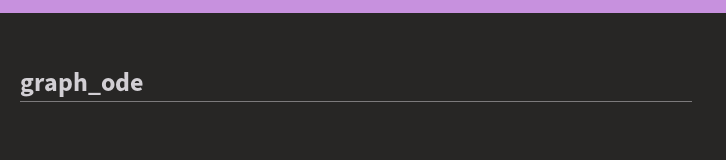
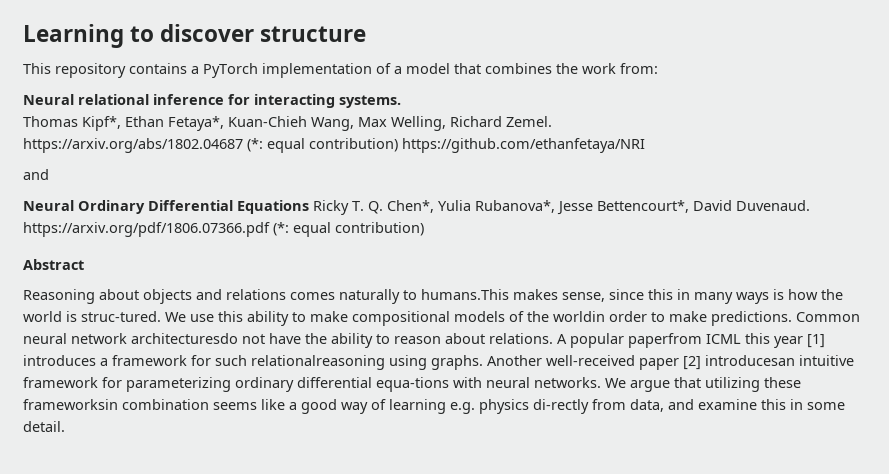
[20,72,143,97] graph_ode -> [23,24,367,48] [23,63,658,78] [23,94,401,108] [23,116,552,131] [23,138,645,153] [23,169,49,180] [23,200,810,215] [23,222,424,237] [23,259,84,270] [23,289,843,304] [23,311,860,326] [23,333,825,348] [23,355,854,370] [23,377,801,392] [23,399,845,414] [23,421,65,432] Learning to discover structure // This repository contains a PyTorch implementation of a model that combines the work from: // Neural relational inference for interacting systems. // Thomas Kipf*, Ethan Fetaya*, Kuan-Chieh Wang, Max Welling, Richard Zemel. // https://arxiv.org/abs/1802.04687 (*: equal contribution) https://github.com/ethanfetaya/NRI // and // Neural Ordinary Differential Equations Ricky T. Q. Chen*, Yulia Rubanova*, Jesse Bettencourt*, David Duvenaud. https://arxiv.org/pdf/1806.07366.pdf (*: equal contribution) // Abstract // Reasoning about objects and relations comes naturally to humans.This makes sense, since this in many ways is how the world is struc-tured. We use this ability to make compositional models of the worldin order to make predictions. Common neural network architecturesdo not have the ability to reason about relations. A popular paperfrom ICML this year [1] introduces a framework for such relationalreasoning using graphs. Another well-received paper [2] introducesan intuitive framework for parameterizing ordinary differential equa-tions with neural networks. We argue that utilizing these frameworksin combination seems like a good way of learning e.g. physics di-rectly from data, and examine this in some detail.

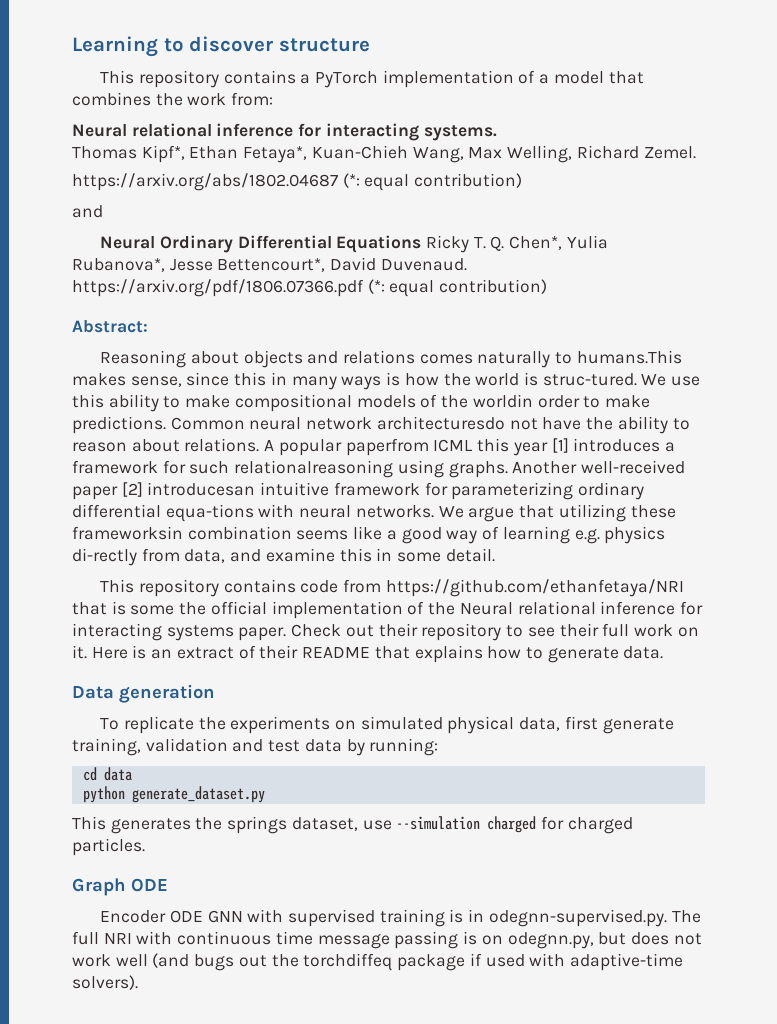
[402,138,645,153] https://github.com/ethanfetaya/NRI -> (523, 180) none
[23,259,84,270] Abstract -> [72,320,148,333] Abstract:
(65, 426) none -> [100,579,684,597] [72,601,703,619] [72,623,699,641] [72,645,664,663] [72,684,215,703] [100,716,674,734] [72,738,439,756] [82,767,132,781] [82,786,265,803] [72,816,633,834] [72,838,145,856] [72,878,168,896] [100,909,701,927] [72,931,702,949] [72,953,683,971] [72,975,138,990] // This repository contains code from https://github.com/ethanfetaya/NRI that is some the official implementation of the Neural relational inference for interacting systems paper. Check out their repository to see their full work on it. Here is an extract of their README that explains how to generate data. // Data generation // To replicate the experiments on simulated physical data, first generate training, validation and test data by running: // cd data // python generate_dataset.py // This generates the springs dataset, use --simulation charged for charged particles. // Graph ODE // Encoder ODE GNN with supervised training is in odegnn-supervised.py. The full NRI with continuous time message passing is on odegnn.py, but does not work well (and bugs out the torchdiffeq package if used with adaptive-time solvers).

